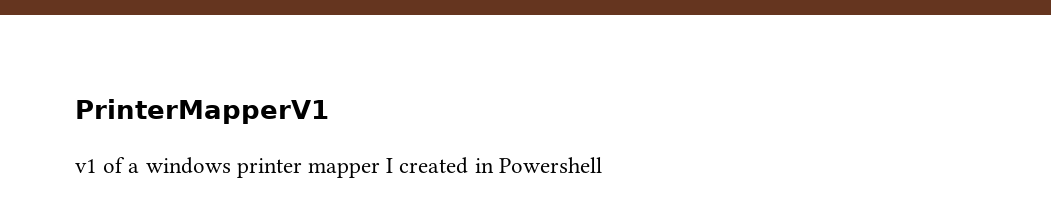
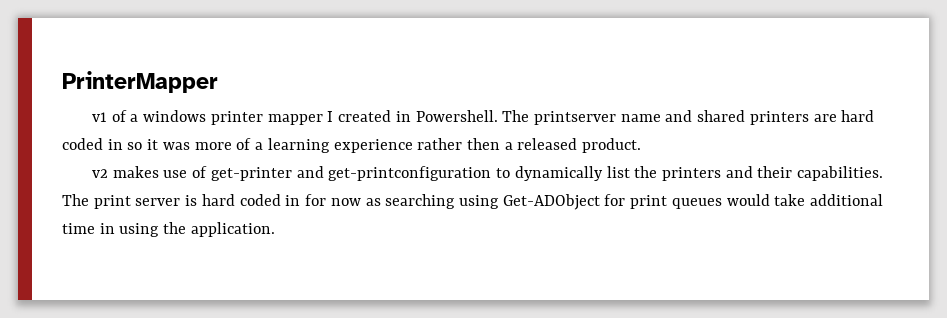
[75,99,329,124] PrinterMapperV1 -> [62,71,218,93] PrinterMapper
[498,157,602,173] Powershell -> [415,110,875,125] [62,138,642,153] [91,166,884,181] [62,194,884,210] [62,222,275,237] Powershell. The printserver name and shared printers are hard coded in so it was more of a learning experience rather then a released product. // v2 makes use of get-printer and get-printconfiguration to dynamically list the printers and their capabilities. The print server is hard coded in for now as searching using Get-ADObject for print queues would take additional time in using the application.

